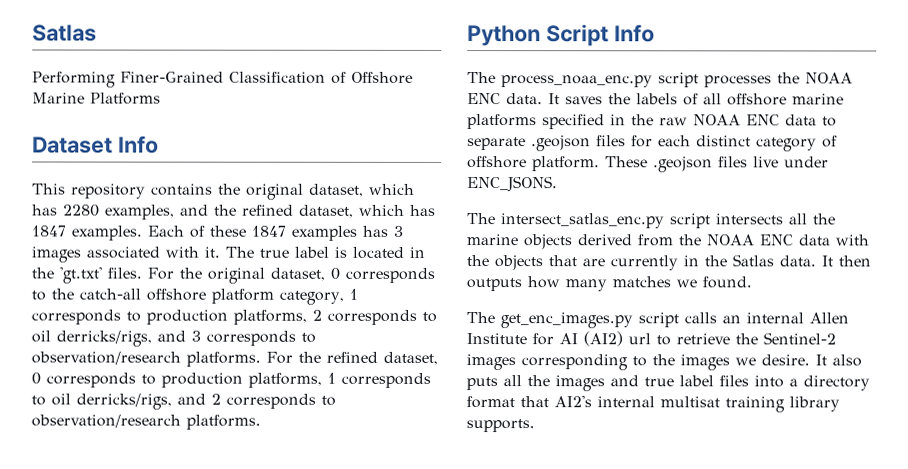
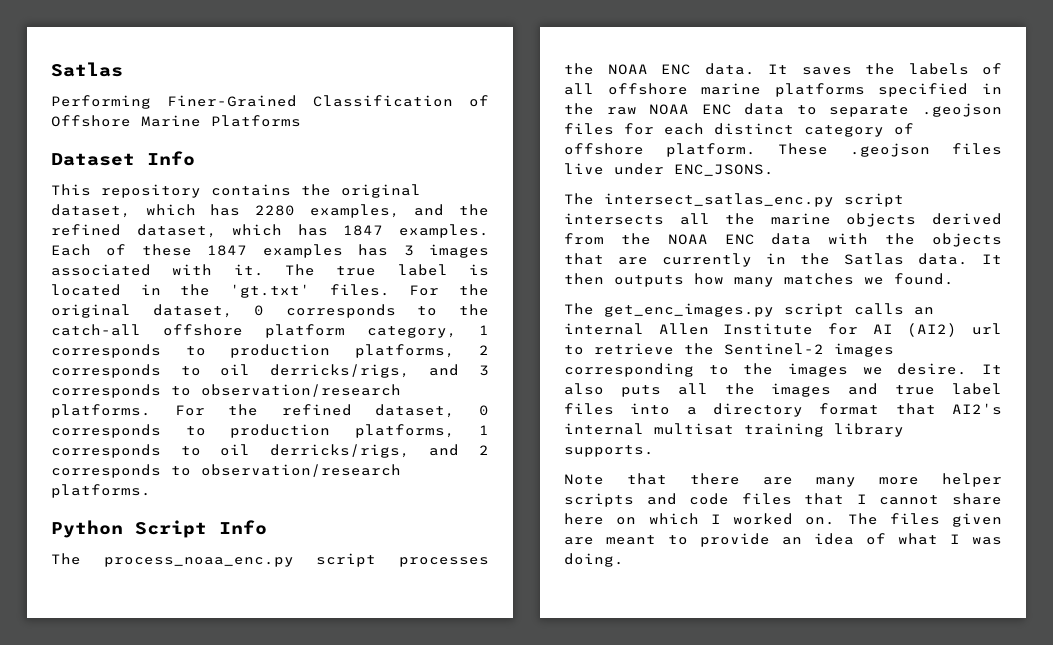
(535, 426) none -> [564,473,1002,487] [564,493,1002,507] [564,513,1002,527] [564,533,1002,547] [564,553,624,567] // Note that there are many more helper scripts and code files that I cannot share here on which I worked on. The files given are meant to provide an idea of what I was doing.

